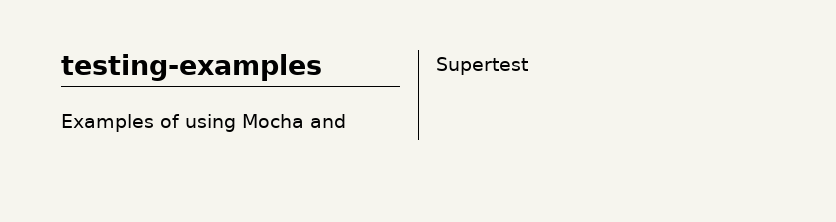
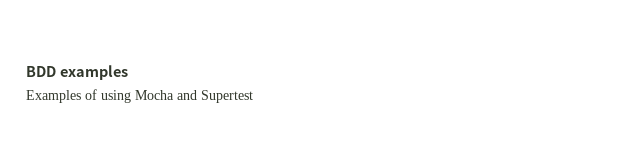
[61,54,322,81] testing-examples -> [26,65,128,80] BDD examples

